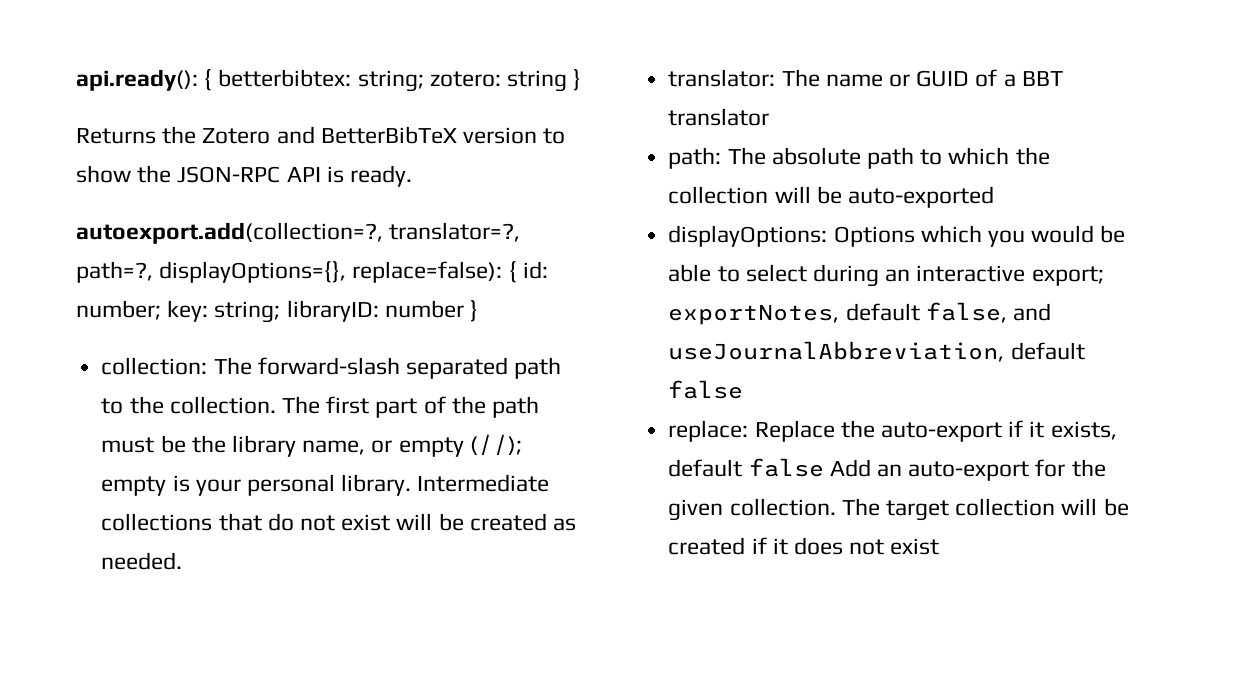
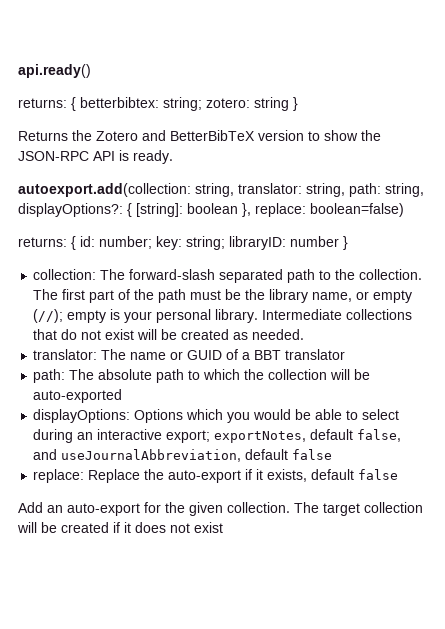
[76,69,198,91] api.ready(): -> [18,64,91,78] [18,98,67,108] api.ready() // returns:
[76,222,521,244] [76,261,503,283] autoexport.add(collection=?, translator=?, path=?, displayOptions={}, replace=false): -> [18,183,424,197] [18,203,404,217] [18,237,67,247] autoexport.add(collection: string, translator: string, path: string, displayOptions?: { [string]: boolean }, replace: boolean=false) // returns:
(824, 467) none -> (399, 474) //

